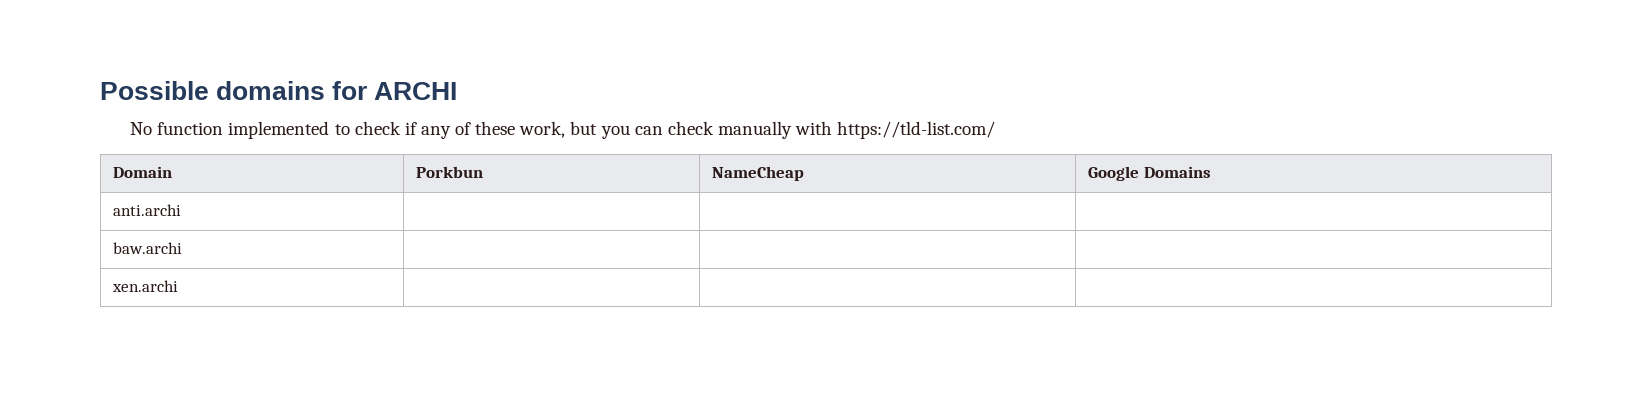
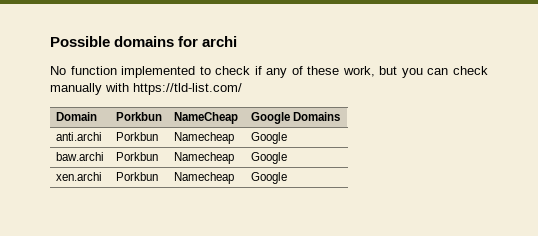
[374,82,458,100] ARCHI -> [202,36,238,47] archi
[113,242,183,254] [112,280,179,292] | | // baw.archi | | | // xen.archi | | | -> [115,132,158,141] [173,132,234,144] [250,132,287,144] [55,152,104,161] [115,152,158,161] [173,152,234,164] [250,152,287,164] [55,172,102,181] [115,172,158,181] [173,172,234,184] [250,172,287,184] Porkbun | Namecheap | Google // baw.archi | Porkbun | Namecheap | Google // xen.archi | Porkbun | Namecheap | Google

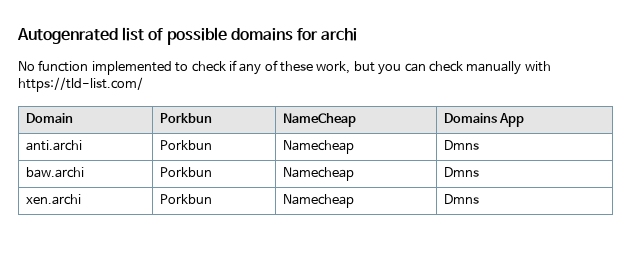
[50,36,110,47] Possible -> [17,27,227,45] Autogenrated list of possible
[250,112,290,124] Google -> (357, 120) none
(340, 116) none -> [499,113,525,127] App
[250,132,287,144] Google -> [444,140,480,150] Dmns
[250,152,287,164] Google -> [444,167,480,177] Dmns
[250,172,287,184] Google -> [444,194,480,204] Dmns

